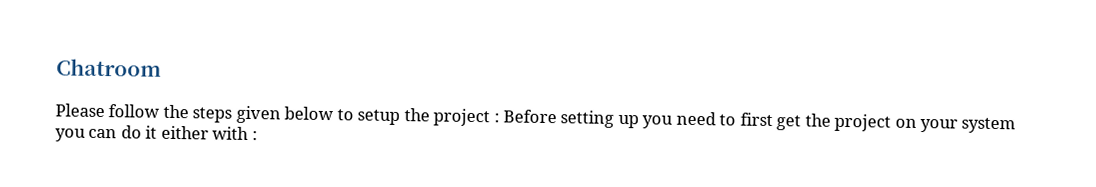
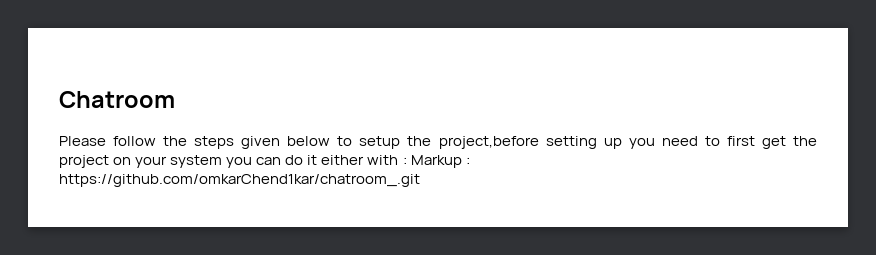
[433,108,558,127] project : Before -> [438,136,539,149] project,before
(258, 136) none -> [410,155,470,168] [59,174,420,187] Markup : https://github.com/omkarChend1kar/chatroom_.git

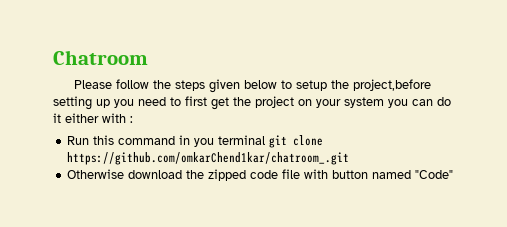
[410,155,470,168] [59,174,420,187] Markup : https://github.com/omkarChend1kar/chatroom_.git -> [67,135,324,148] [67,152,350,165] [67,169,454,181] // Run this command in you terminal git clone https://github.com/omkarChend1kar/chatroom_.git // Otherwise download the zipped code file with button named "Code"

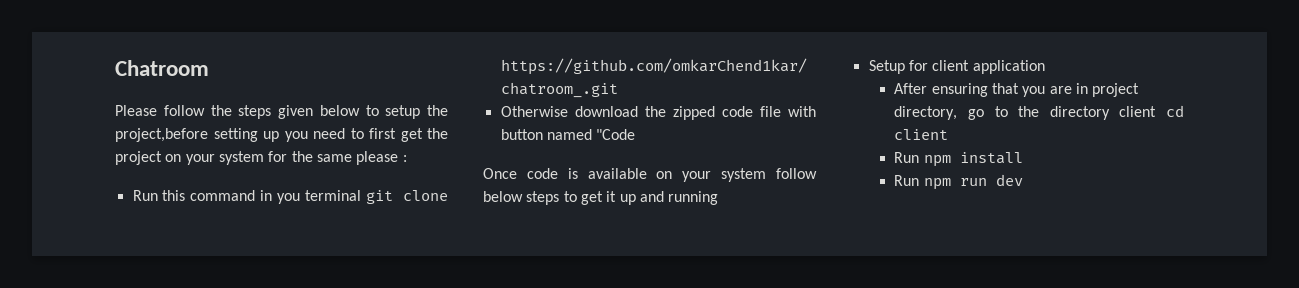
[388,97,451,108] [53,113,126,123] you can do it either with -> [268,151,399,165] for the same please
[415,170,454,179] "Code" -> [596,129,636,140] [483,168,817,182] [483,191,719,205] [868,60,1045,74] [894,83,1140,97] [894,105,1184,120] [894,129,949,140] [894,152,1023,167] [894,174,1023,190] "Code // Once code is available on your system follow below steps to get it up and running // Setup for client application // After ensuring that you are in project directory, go to the directory client cd client // Run npm install // Run npm run dev

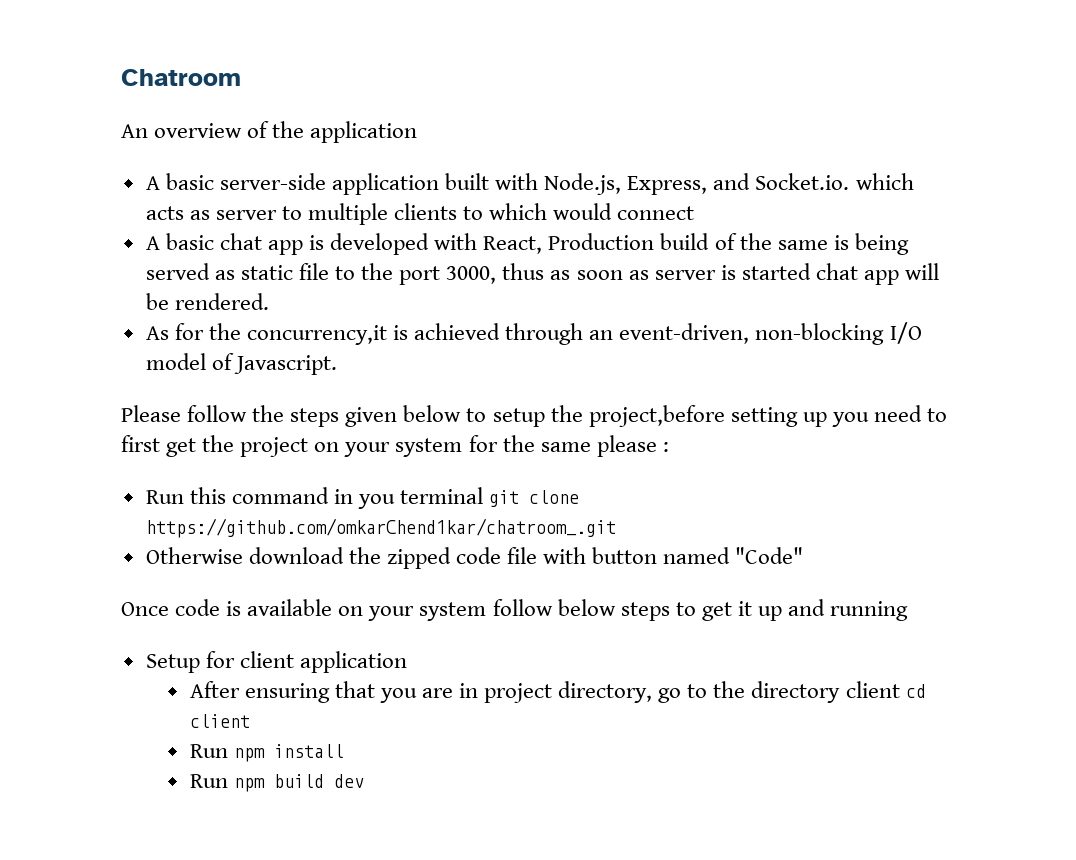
(209, 68) none -> [121,121,418,143] [145,173,914,195] [145,203,695,225] [145,233,909,255] [145,263,940,285] [145,293,269,310] [145,322,922,345] [145,353,337,375] // An overview of the application // A basic server-side application built with Node.js, Express, and Socket.io. which acts as server to multiple clients to which would connect // A basic chat app is developed with React, Production build of the same is being served as static file to the port 3000, thus as soon as server is started chat app will be rendered. // As for the concurrency,it is achieved through an event-driven, non-blocking I/O model of Javascript.
[596,129,636,140] "Code -> [735,547,804,564] "Code"
[959,178,987,186] run -> [273,774,324,788] build

